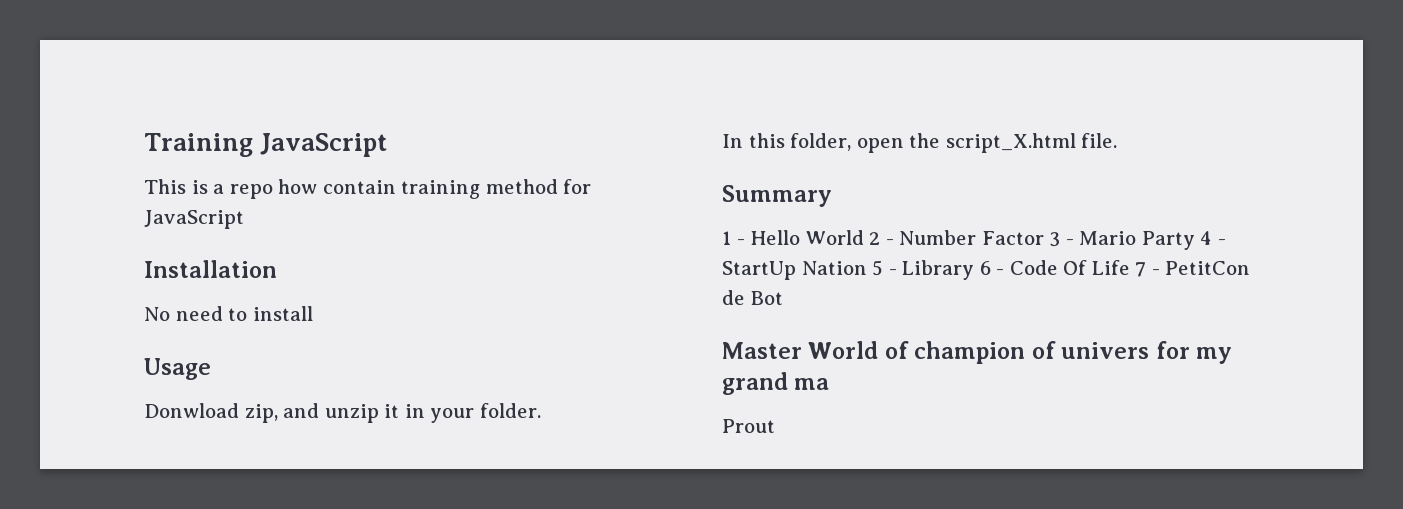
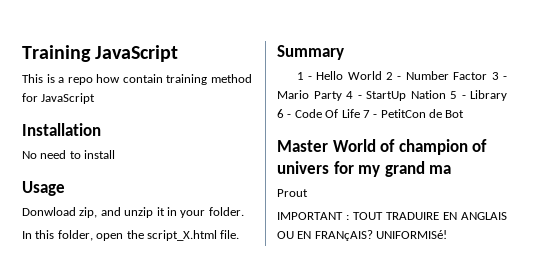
(775, 426) none -> [277,212,507,220] [277,230,448,241] // IMPORTANT : TOUT TRADUIRE EN ANGLAIS OU EN FRANçAIS? UNIFORMISé!

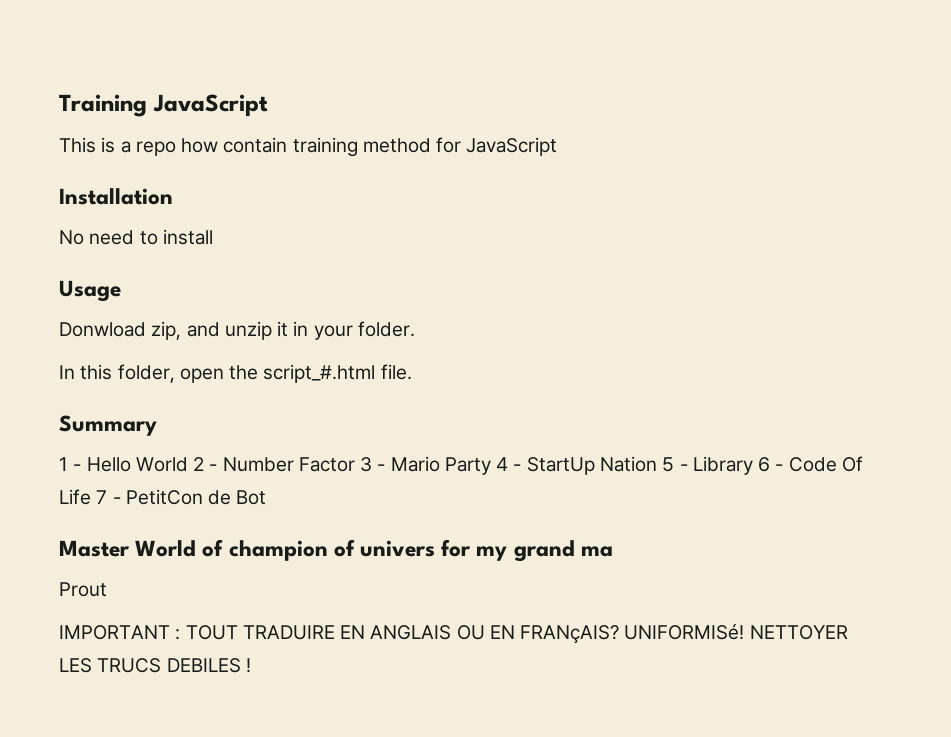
[146,230,217,241] script_X.html -> [263,364,376,383] script_#.html
(448, 234) none -> [749,625,848,640] [59,658,251,673] NETTOYER LES TRUCS DEBILES !

